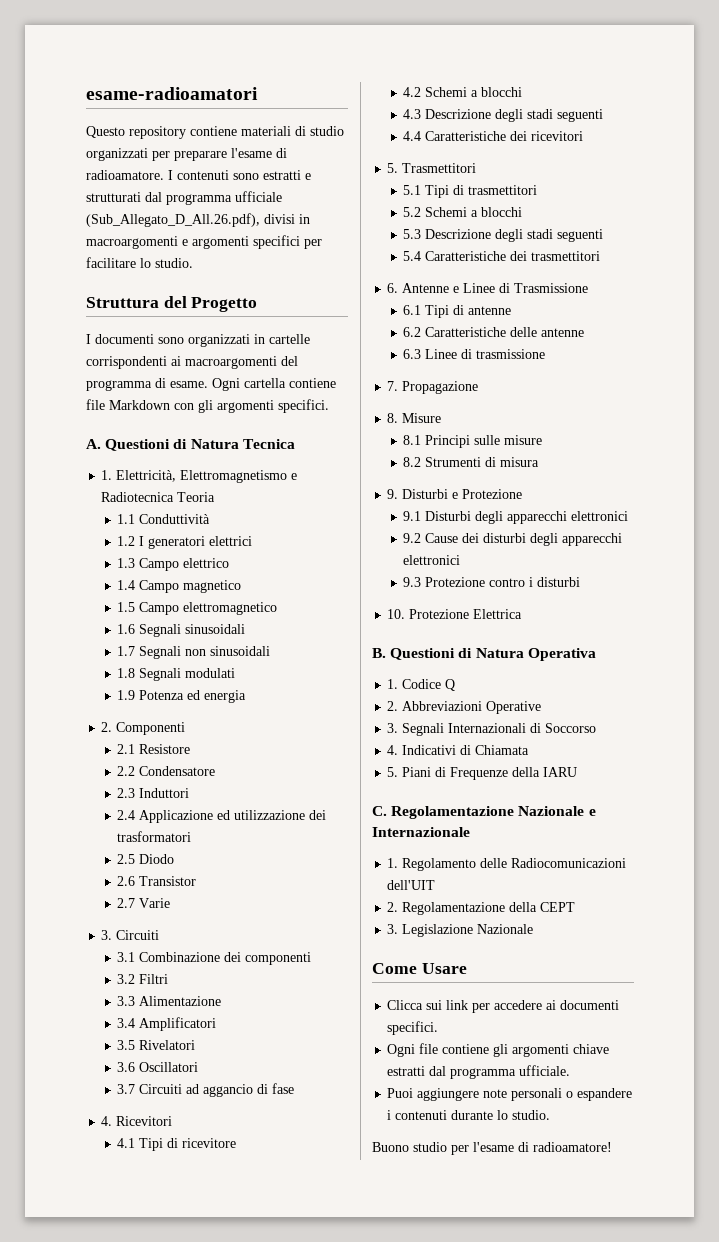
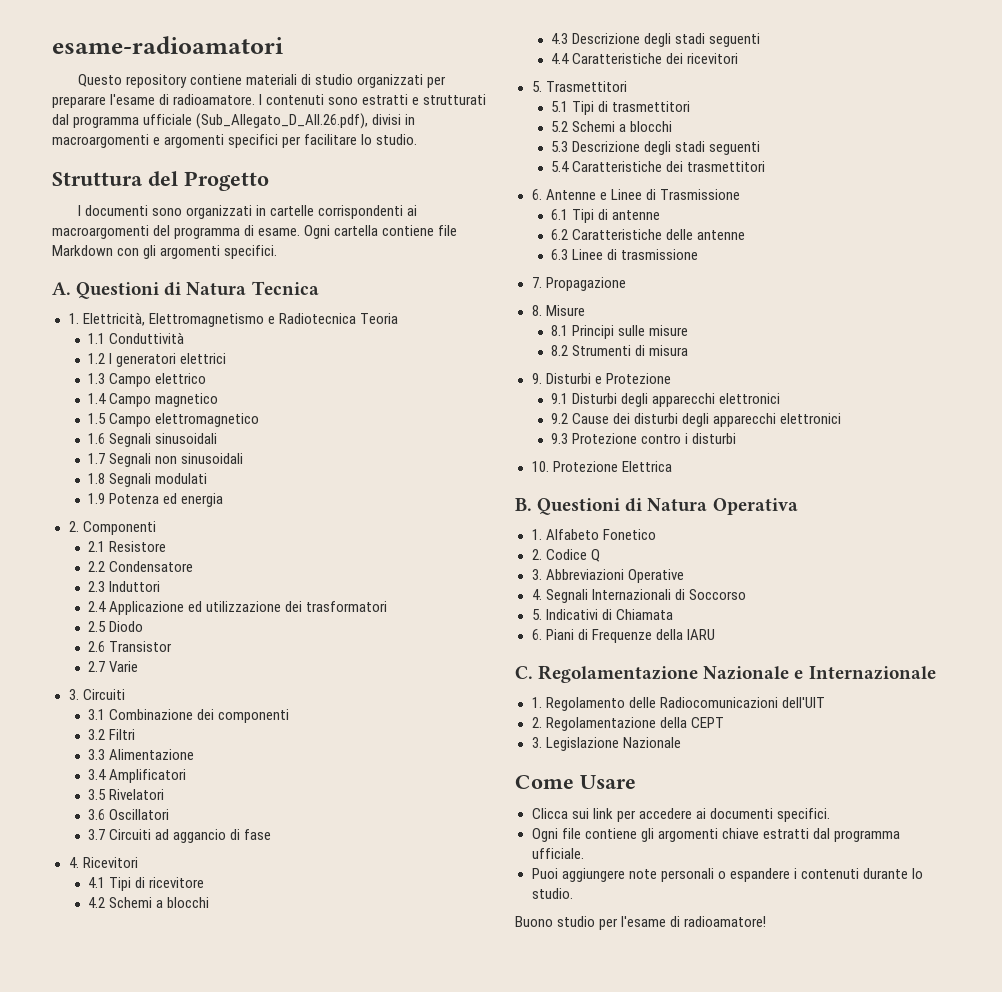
(399, 684) none -> [545,529,656,540] [531,549,542,560] Alfabeto Fonetico // 2.
[387,701,399,711] 2. -> [531,569,542,580] 3.
[387,723,399,733] 3. -> [531,589,542,600] 4.
[387,745,399,755] 4. -> [531,609,542,620] 5.
[387,767,399,777] 5. -> [531,629,542,640] 6.

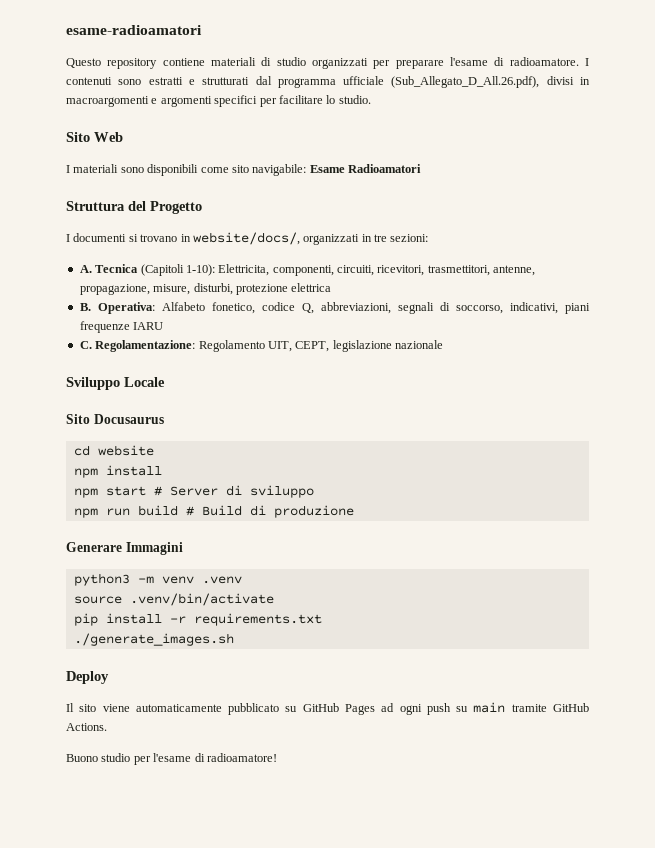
(418, 139) none -> [66,132,123,142] [66,164,421,176] // Sito Web // I materiali sono disponibili come sito navigabile: Esame Radioamatori
[151,205,417,219] [52,225,458,239] [52,245,278,259] [52,281,319,299] [68,312,398,327] [88,332,185,344] [88,353,227,367] [88,373,207,387] [88,393,219,407] [88,413,260,427] [88,433,218,447] [88,453,244,467] [88,473,208,487] [88,493,224,507] [68,521,156,535] [88,541,167,552] [88,561,194,572] [88,581,161,592] [88,601,388,615] [88,621,144,632] [88,641,173,652] [88,661,139,672] [68,689,125,700] [88,709,290,723] [88,729,136,740] [88,749,195,760] [88,769,187,783] [88,789,165,800] [88,809,170,820] [88,829,272,843] [68,857,138,868] [88,877,205,891] [88,897,210,908] [551,33,761,47] [551,53,739,64] [531,81,627,92] [551,101,691,115] [551,121,673,132] [551,141,761,155] [551,161,766,172] [531,189,740,200] [551,209,661,223] [551,229,746,240] [551,249,699,260] [531,277,626,291] [531,305,585,316] [551,325,689,339] [551,345,689,356] [531,373,671,384] [551,393,781,407] [551,413,842,427] [551,433,737,444] [531,461,672,472] [515,498,798,515] [531,529,656,540] [531,549,600,562] [531,569,684,583] [531,589,746,603] [531,609,673,620] [531,629,715,643] [515,665,936,683] [531,697,825,711] [531,717,724,731] [531,737,681,751] [515,775,636,789] [531,808,830,822] [531,828,900,842] [531,848,584,859] [531,868,923,882] [531,888,573,899] sono organizzati in cartelle corrispondenti ai macroargomenti del programma di esame. Ogni cartella contiene file Markdown con gli argomenti specifici. // A. Questioni di Natura Tecnica // 1. Elettricità, Elettromagnetismo e Radiotecnica Teoria // 1.1 Conduttività // 1.2 I generatori elettrici // 1.3 Campo elettrico // 1.4 Campo magnetico // 1.5 Campo elettromagnetico // 1.6 Segnali sinusoidali // 1.7 Segnali non sinusoidali // 1.8 Segnali modulati // 1.9 Potenza ed energia // 2. Componenti // 2.1 Resistore // 2.2 Condensatore // 2.3 Induttori // 2.4 Applicazione ed utilizzazione dei trasformatori // 2.5 Diodo // 2.6 Transistor // 2.7 Varie // 3. Circuiti // 3.1 Combinazione dei componenti // 3.2 Filtri // 3.3 Alimentazione // 3.4 Amplificatori // 3.5 Rivelatori // 3.6 Oscillatori // 3.7 Circuiti ad aggancio di fase // 4. Ricevitori // 4.1 Tipi di ricevitore // 4.2 Schemi a blocchi // 4.3 Descrizione degli stadi seguenti // 4.4 Caratteristiche dei ricevitori // 5. Trasmettitori // 5.1 Tipi di trasmettitori // 5.2 Schemi a blocchi // 5.3 Descrizione degli stadi seguenti // 5.4 Caratteristiche dei trasmettitori // 6. Antenne e Linee di Trasmissione // 6.1 Tipi di antenne // 6.2 Caratteristiche delle antenne // 6.3 Linee di trasmissione // 7. Propagazione // 8. Misure // 8.1 Principi sulle misure // 8.2 Strumenti di misura // 9. Disturbi e Protezione // 9.1 Disturbi degli apparecchi elettronici // 9.2 Cause dei disturbi degli apparecchi elettronici // 9.3 Protezione contro i disturbi // 10. Protezione Elettrica // B. Questioni di Natura Operativa // 1. Alfabeto Fonetico // 2. Codice Q // 3. Abbreviazioni Operative // 4. Segnali Internazionali di Soccorso // 5. Indicativi di Chiamata // 6. Piani di Frequenze della IARU // C. Regolamentazione Nazionale e Internazionale // 1. Regolamento delle Radiocomunicazioni dell'UIT // 2. Regolamentazione della CEPT // 3. Legislazione Nazionale // Come Usare // Clicca sui link per accedere ai documenti specifici. // Ogni file contiene gli argomenti chiave estratti dal programma ufficiale. // Puoi aggiungere note personali o espandere i contenuti durante lo studio. -> [128,232,429,245] [79,264,536,276] [79,283,332,295] [79,302,590,314] [79,321,164,333] [79,340,443,352] [66,377,165,390] [66,414,164,424] [73,445,154,456] [73,465,162,478] [73,485,314,498] [73,505,354,518] [66,542,183,555] [73,573,242,586] [73,593,274,606] [73,613,322,626] [73,633,234,646] [66,671,109,684] [66,702,589,715] [66,723,107,731] si trovano in website/docs/, organizzati in tre sezioni: // A. Tecnica (Capitoli 1-10): Elettricita, componenti, circuiti, ricevitori, trasmettitori, antenne, propagazione, misure, disturbi, protezione elettrica // B. Operativa: Alfabeto fonetico, codice Q, abbreviazioni, segnali di soccorso, indicativi, piani frequenze IARU // C. Regolamentazione: Regolamento UIT, CEPT, legislazione nazionale // Sviluppo Locale // Sito Docusaurus // cd website // npm install // npm start # Server di sviluppo // npm run build # Build di produzione // Generare Immagini // python3 -m venv .venv // source .venv/bin/activate // pip install -r requirements.txt // ./generate_images.sh // Deploy // Il sito viene automaticamente pubblicato su GitHub Pages ad ogni push su main tramite GitHub Actions.

